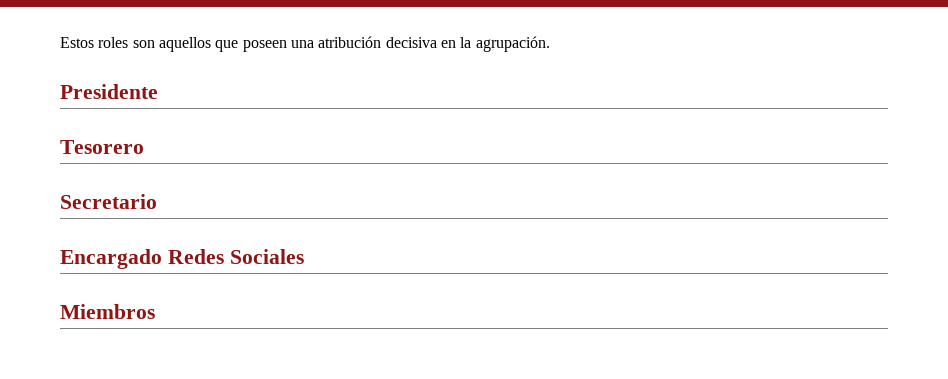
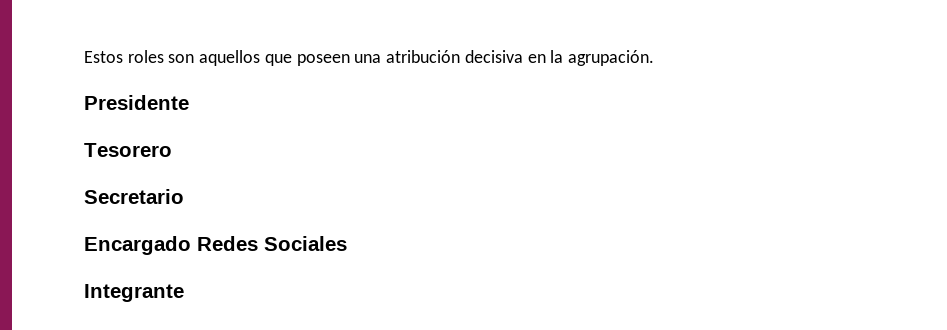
[60,304,155,319] Miembros -> [84,284,184,302] Integrante

